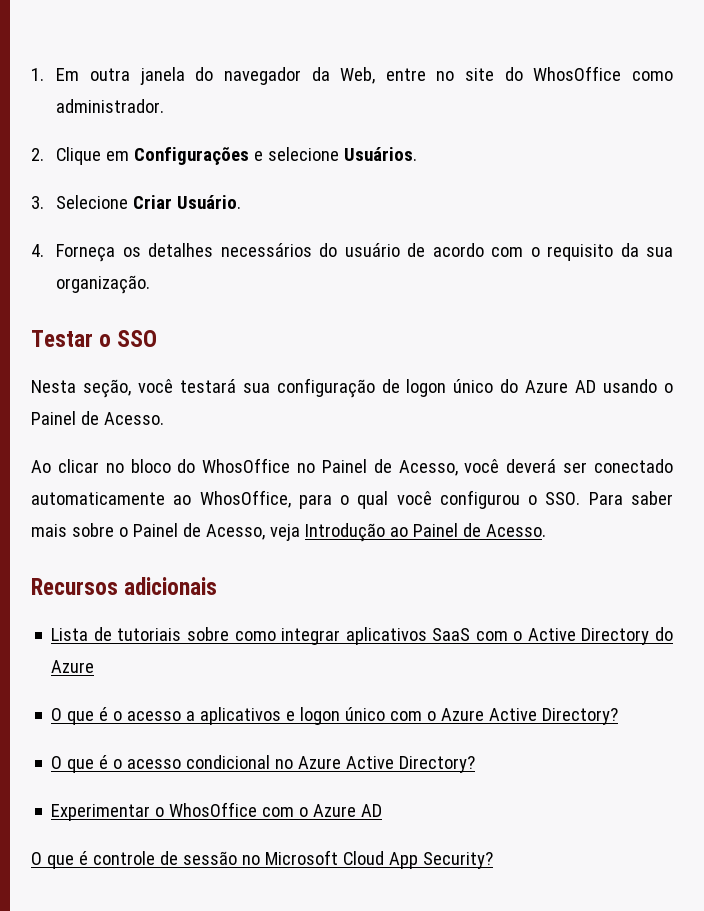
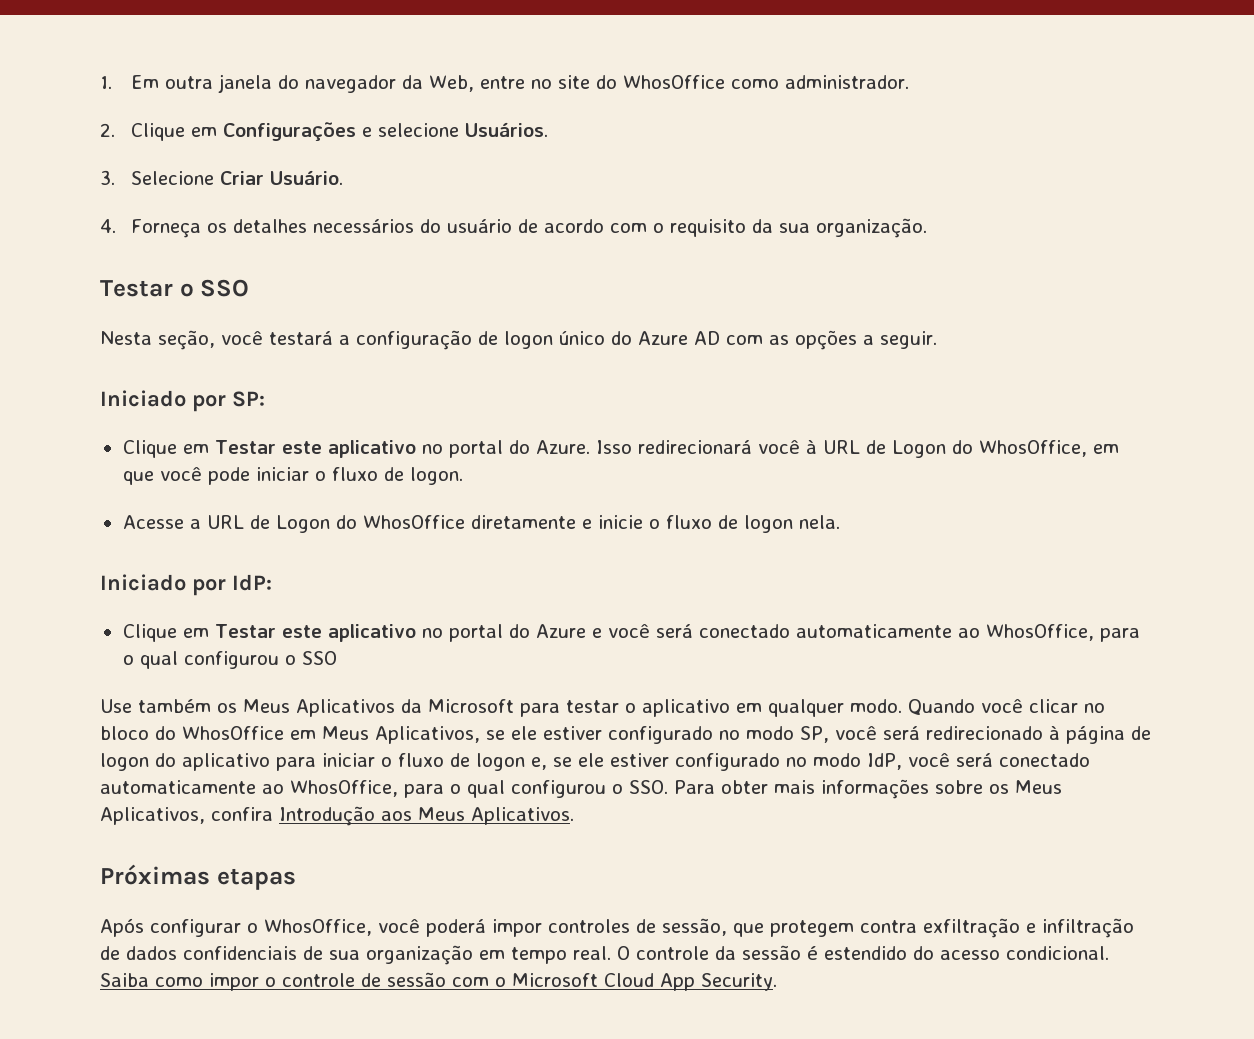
[242,383,270,393] sua -> [339,335,350,345] a
[603,379,673,393] [31,411,164,425] [31,458,673,476] [31,490,673,509] [31,523,546,542] [31,577,218,595] [51,627,673,645] [51,660,95,673] [51,707,619,725] [51,755,476,773] [51,802,383,821] [31,851,88,869] usando o Painel de Acesso. // Ao clicar no bloco do WhosOffice no Painel de Acesso, você deverá ser conectado automaticamente ao WhosOffice, para o qual você configurou o SSO. Para saber mais sobre o Painel de Acesso, veja Introdução ao Painel de Acesso. // Recursos adicionais // Lista de tutoriais sobre como integrar aplicativos SaaS com o Active Directory do Azure // O que é o acesso a aplicativos e logon único com o Azure Active Directory? // O que é o acesso condicional no Azure Active Directory? // Experimentar o WhosOffice com o Azure AD // O que é -> [726,330,937,350] [100,390,265,412] [122,440,1119,458] [122,467,463,485] [122,515,840,533] [100,574,272,596] [122,624,1140,642] [122,651,337,669] [100,699,1105,717] [100,726,1151,744] [100,753,1090,771] [100,779,1062,799] [100,806,574,826] [100,864,296,890] [100,918,1134,938] [100,945,1109,965] [100,973,276,991] com as opções a seguir. // Iniciado por SP: // Clique em Testar este aplicativo no portal do Azure. Isso redirecionará você à URL de Logon do WhosOffice, em que você pode iniciar o fluxo de logon. // Acesse a URL de Logon do WhosOffice diretamente e inicie o fluxo de logon nela. // Iniciado por IdP: // Clique em Testar este aplicativo no portal do Azure e você será conectado automaticamente ao WhosOffice, para o qual configurou o SSO // Use também os Meus Aplicativos da Microsoft para testar o aplicativo em qualquer modo. Quando você clicar no bloco do WhosOffice em Meus Aplicativos, se ele estiver configurado no modo SP, você será redirecionado à página de logon do aplicativo para iniciar o fluxo de logon e, se ele estiver configurado no modo IdP, você será conectado automaticamente ao WhosOffice, para o qual configurou o SSO. Para obter mais informações sobre os Meus Aplicativos, confira Introdução aos Meus Aplicativos. // Próximas etapas // Após configurar o WhosOffice, você poderá impor controles de sessão, que protegem contra exfiltração e infiltração de dados confidenciais de sua organização em tempo real. O controle da sessão é estendido do acesso condicional. Saiba como impor o
[241,855,260,865] no -> [452,977,506,987] com o
[422,852,493,869] Security? -> [701,973,777,991] Security.

